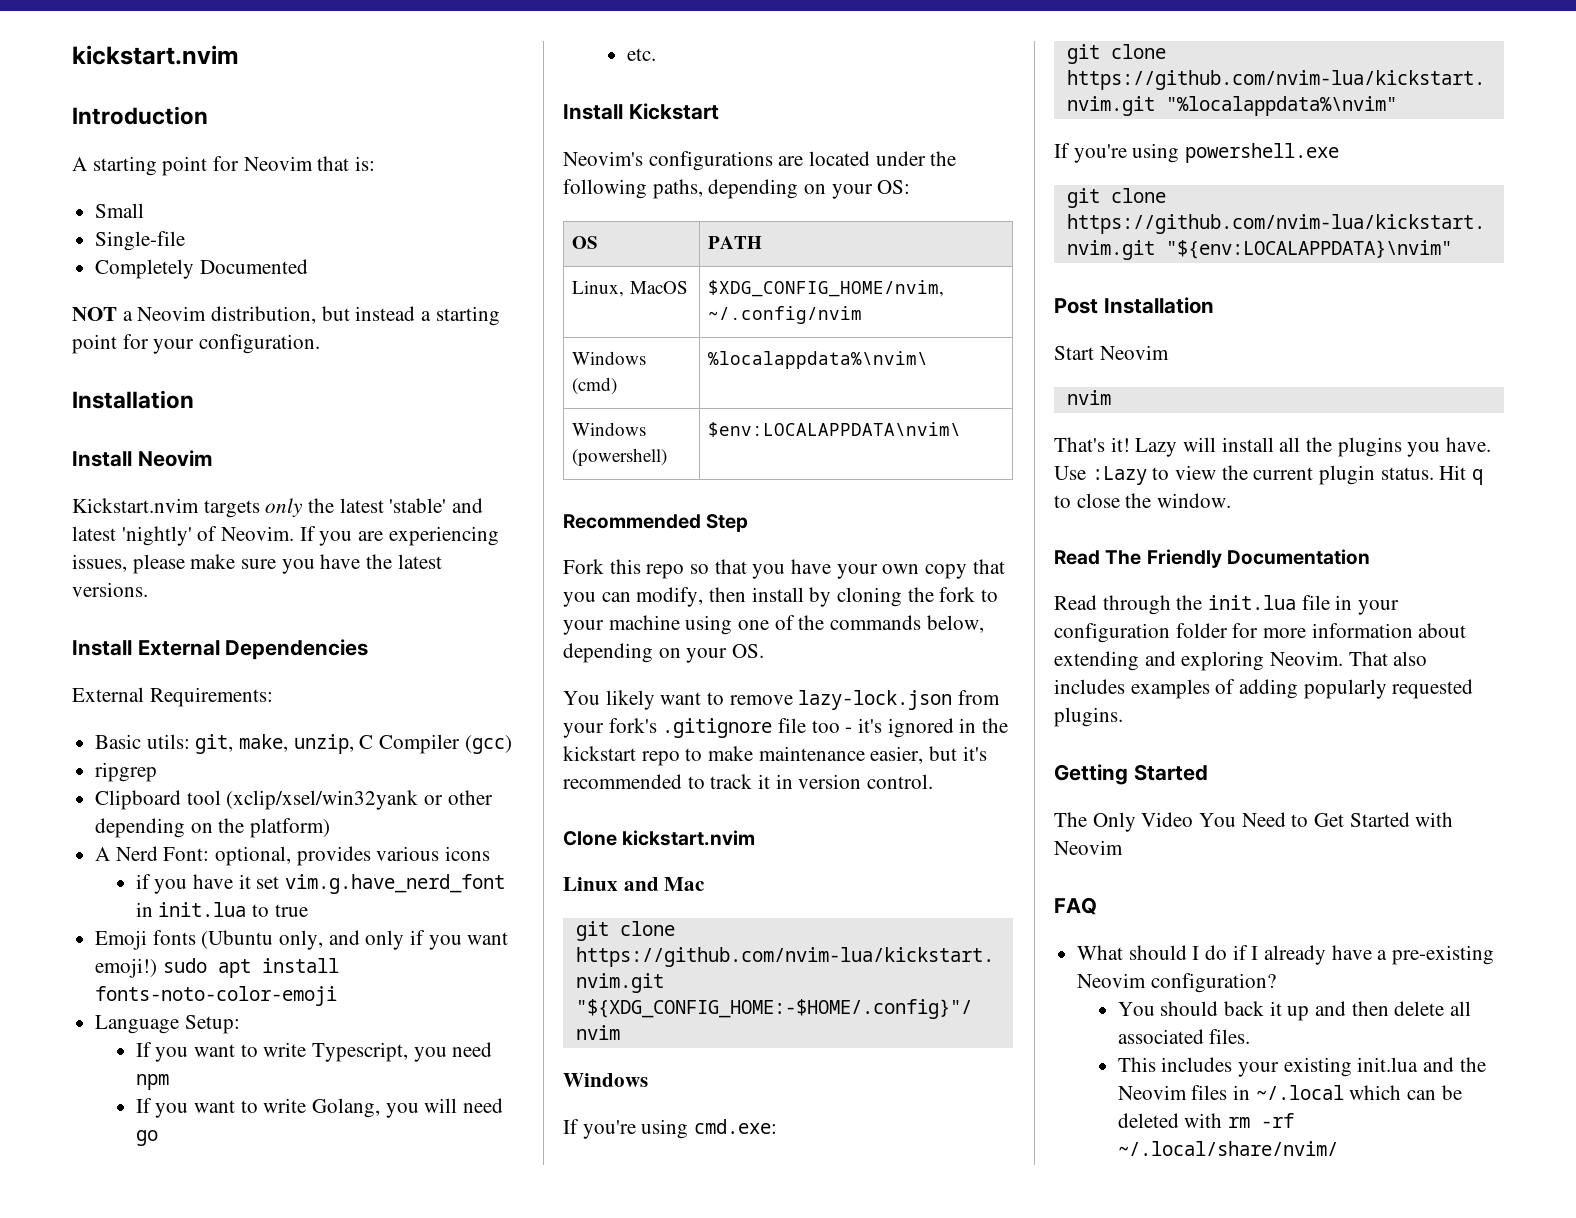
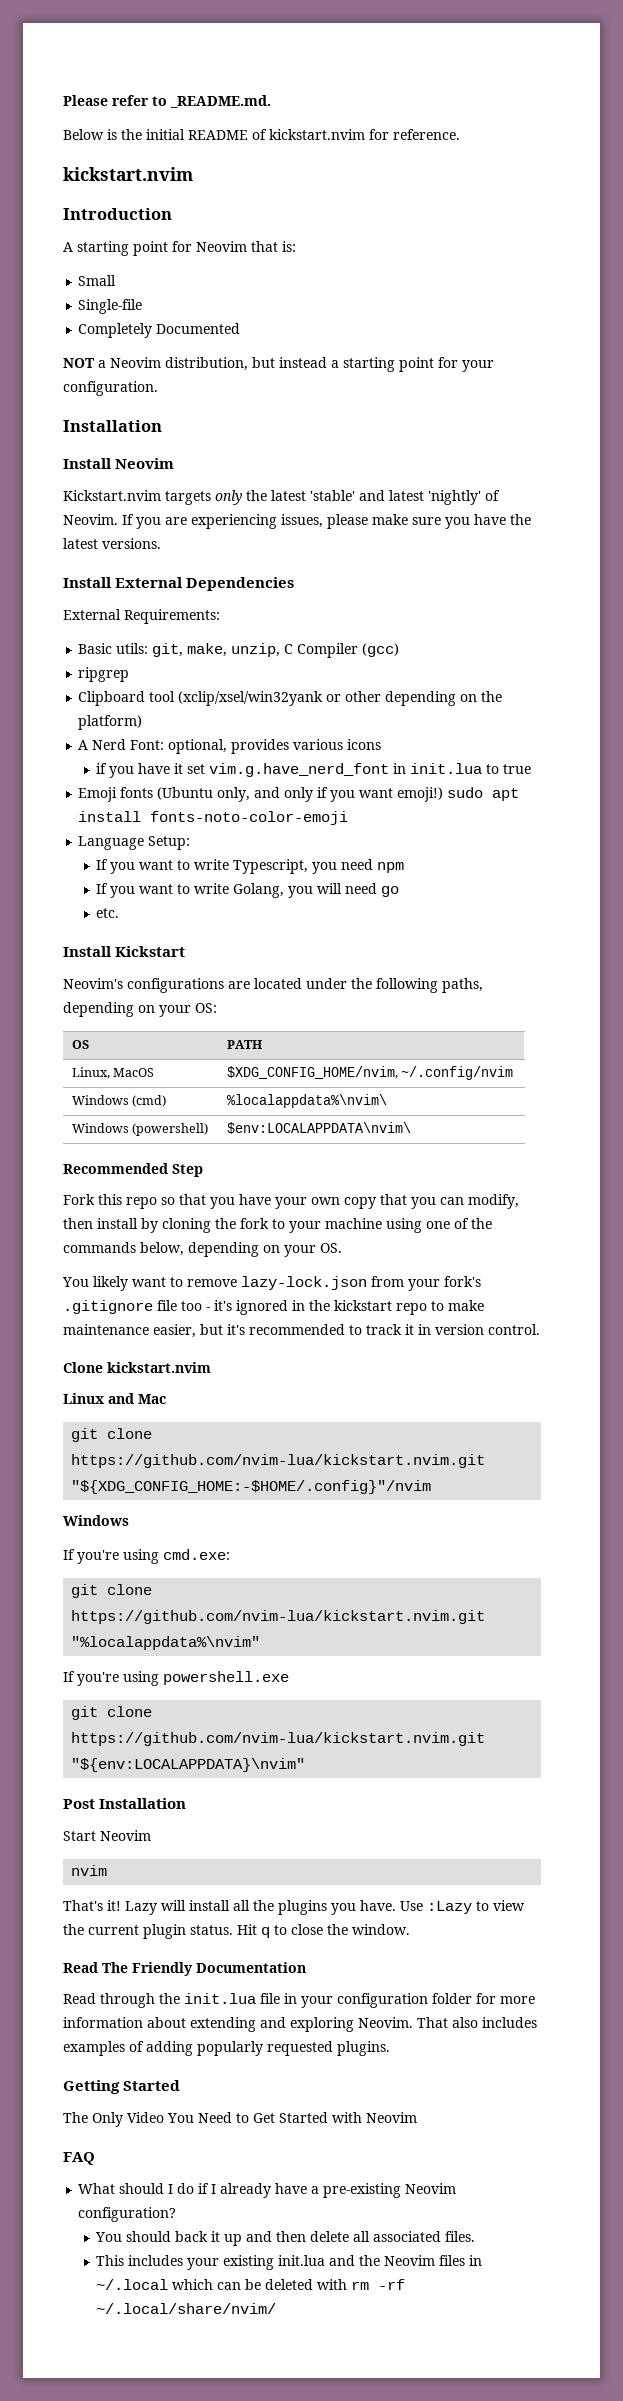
(72, 55) none -> [63,95,271,108] [63,129,460,140] Please refer to _README.md. // Below is the initial README of kickstart.nvim for reference. //

